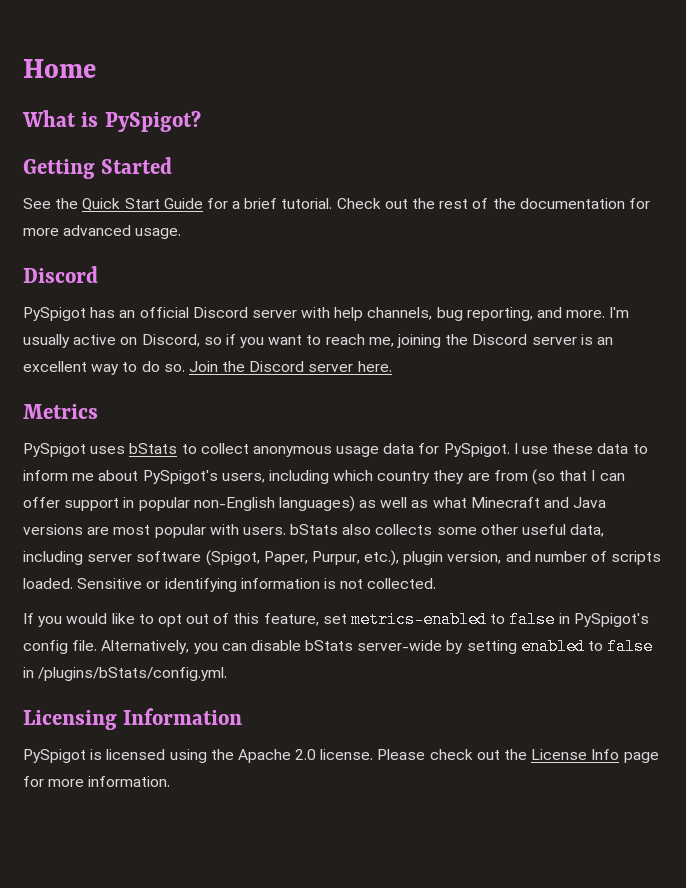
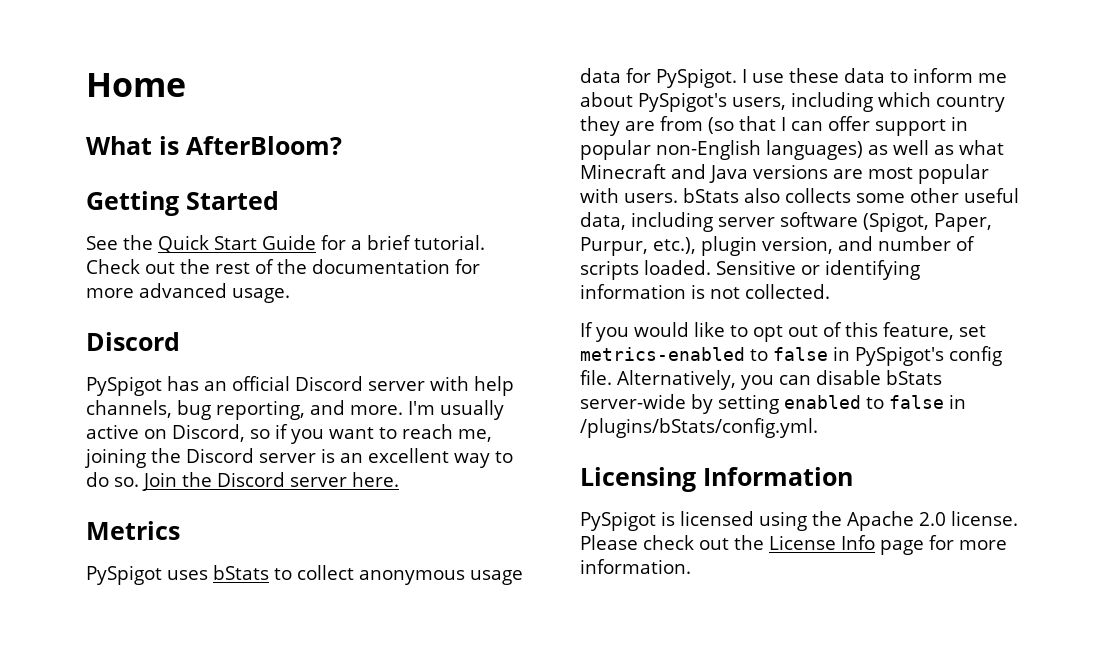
[104,110,201,132] PySpigot? -> [186,136,342,155] AfterBloom?

